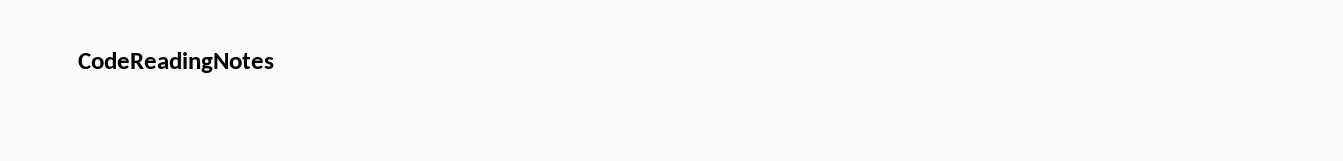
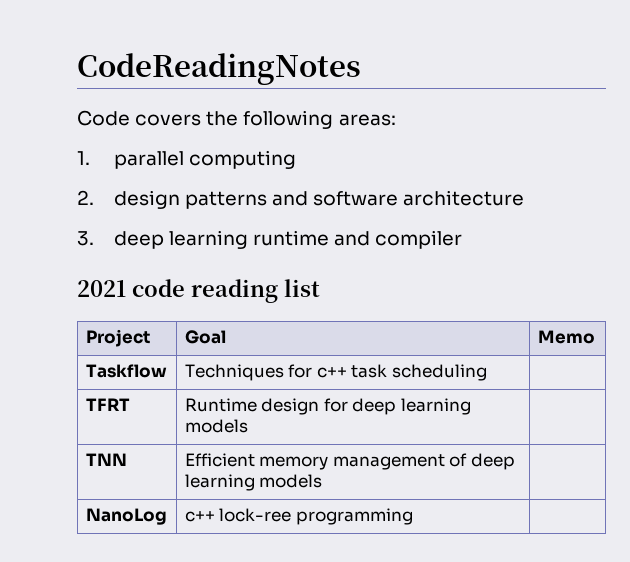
(274, 62) none -> [77,110,396,129] [77,150,296,169] [77,190,525,209] [77,230,463,249] [77,279,320,303] [85,329,150,347] [184,330,226,344] [537,330,595,344] [85,364,167,378] [184,364,488,381] [85,398,130,411] [184,398,472,415] [184,419,248,433] [85,453,127,466] [184,453,516,470] [184,474,323,491] [85,508,167,525] [184,508,413,525] // Code covers the following areas: // 1. parallel computing // 2. design patterns and software architecture // 3. deep learning runtime and compiler // 2021 code reading list // Project | Goal | Memo // Taskflow | Techniques for c++ task scheduling | // TFRT | Runtime design for deep learning models | // TNN | Efficient memory management of deep learning models | // NanoLog | c++ lock-ree programming |

